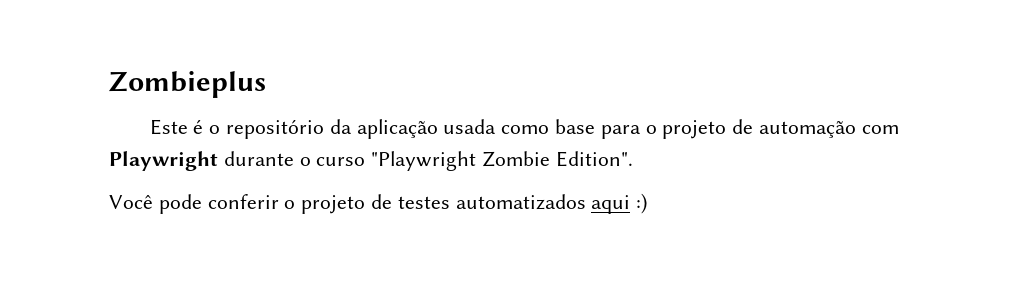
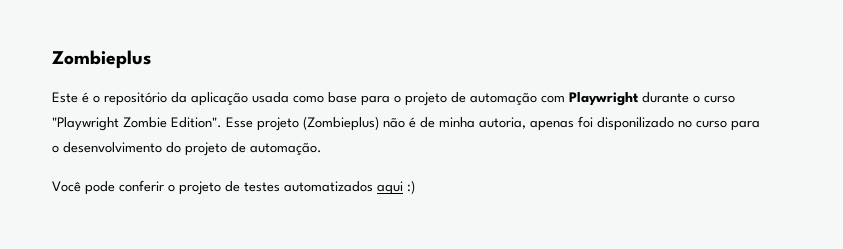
(633, 159) none -> [226,116,760,131] [52,142,322,156] Esse projeto (Zombieplus) não é de minha autoria, apenas foi disponilizado no curso para o desenvolvimento do projeto de automação.

